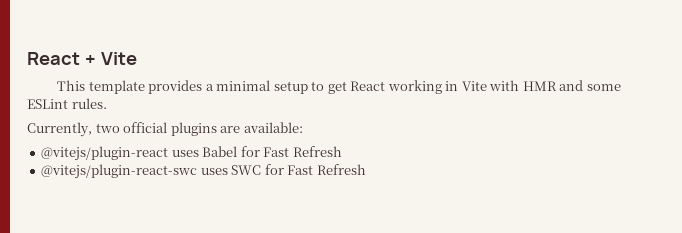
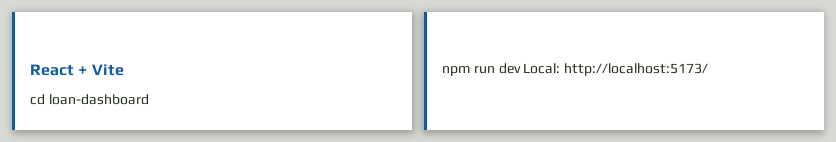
[57,80,621,94] [27,98,107,109] [27,122,303,137] [41,146,342,161] [41,164,366,179] This template provides a minimal setup to get React working in Vite with HMR and some ESLint rules. // Currently, two official plugins are available: // @vitejs/plugin-react uses Babel for Fast Refresh // @vitejs/plugin-react-swc uses SWC for Fast Refresh -> [30,94,149,105] [442,63,709,76] cd loan-dashboard // npm run dev Local: http://localhost:5173/

